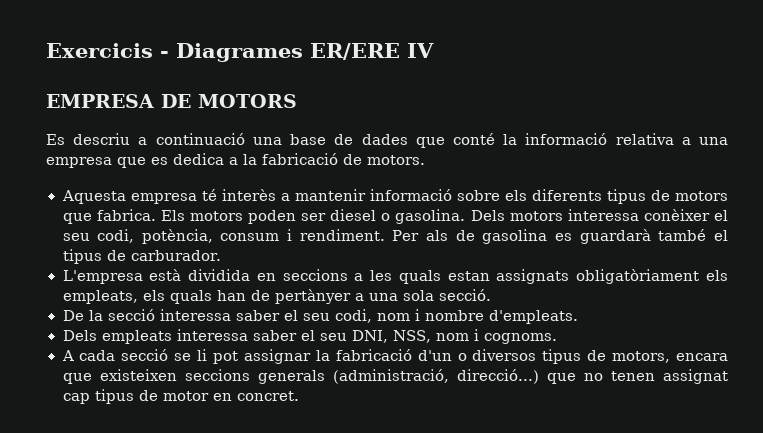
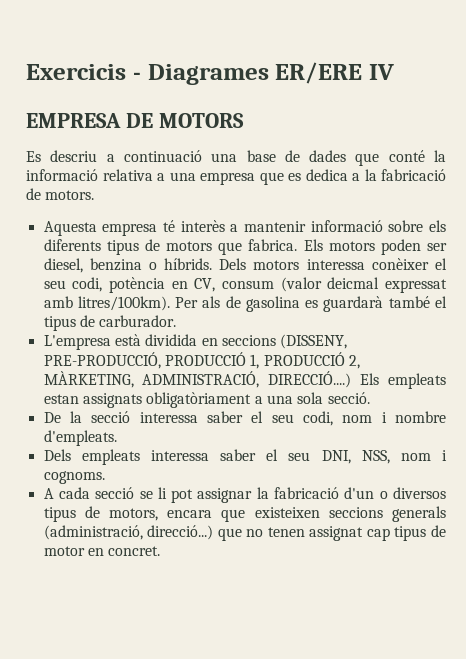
[330,209,466,224] diesel o gasolina. -> [43,258,213,273] diesel, benzina o híbrids.
[141,229,385,244] potència, consum i rendiment. -> [108,277,448,293] [43,296,170,311] potència en CV, consum (valor deicmal expressat amb litres/100km).
[354,269,728,284] [62,289,351,304] a les quals estan assignats obligatòriament els empleats, els quals han de pertànyer -> [280,334,348,349] [43,352,360,369] [43,371,446,389] [43,392,252,408] (DISSENY, PRE-PRODUCCIÓ, PRODUCCIÓ 1, PRODUCCIÓ 2, MÀRKETING, ADMINISTRACIÓ, DIRECCIÓ....) Els empleats estan assignats obligatòriament

